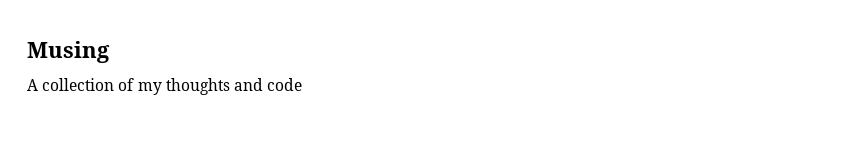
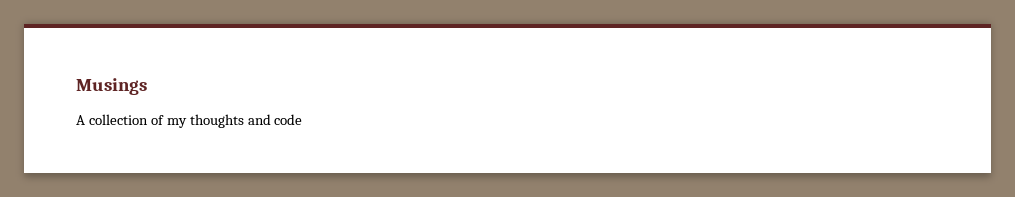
[27,41,110,63] Musing -> [76,78,147,95] Musings

